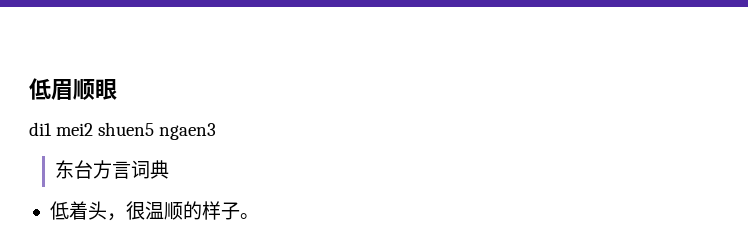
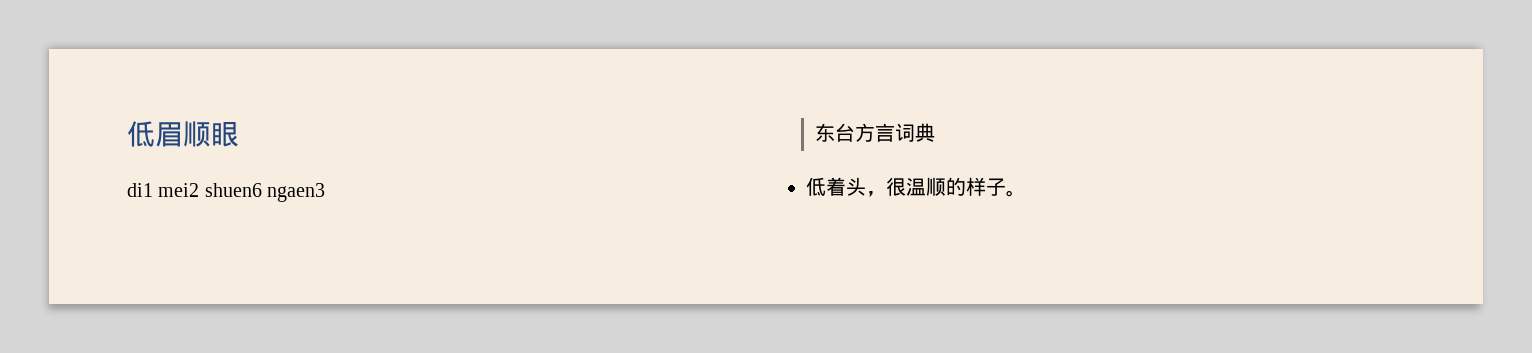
[98,122,155,136] shuen5 -> [204,183,262,197] shuen6

